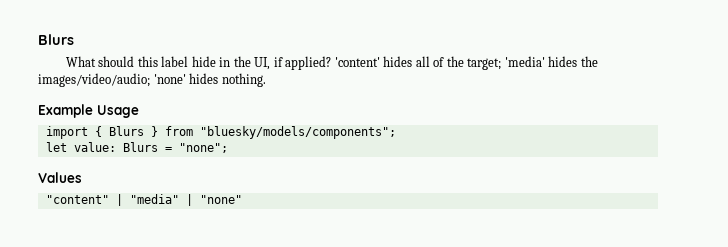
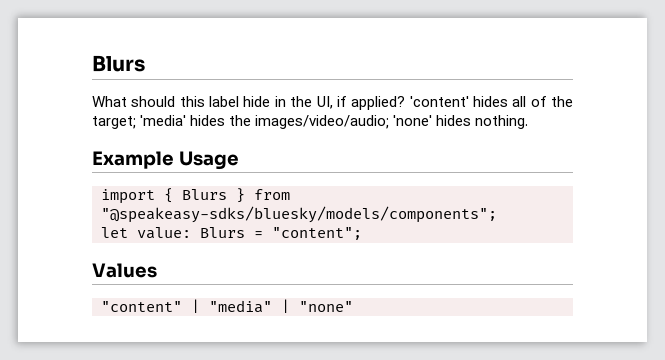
[199,126,396,139] "bluesky/models/components"; -> [101,206,497,223] "@speakeasy-sdks/bluesky/models/components";
[178,143,228,153] "none"; -> [272,227,362,240] "content";

